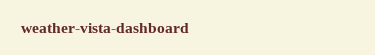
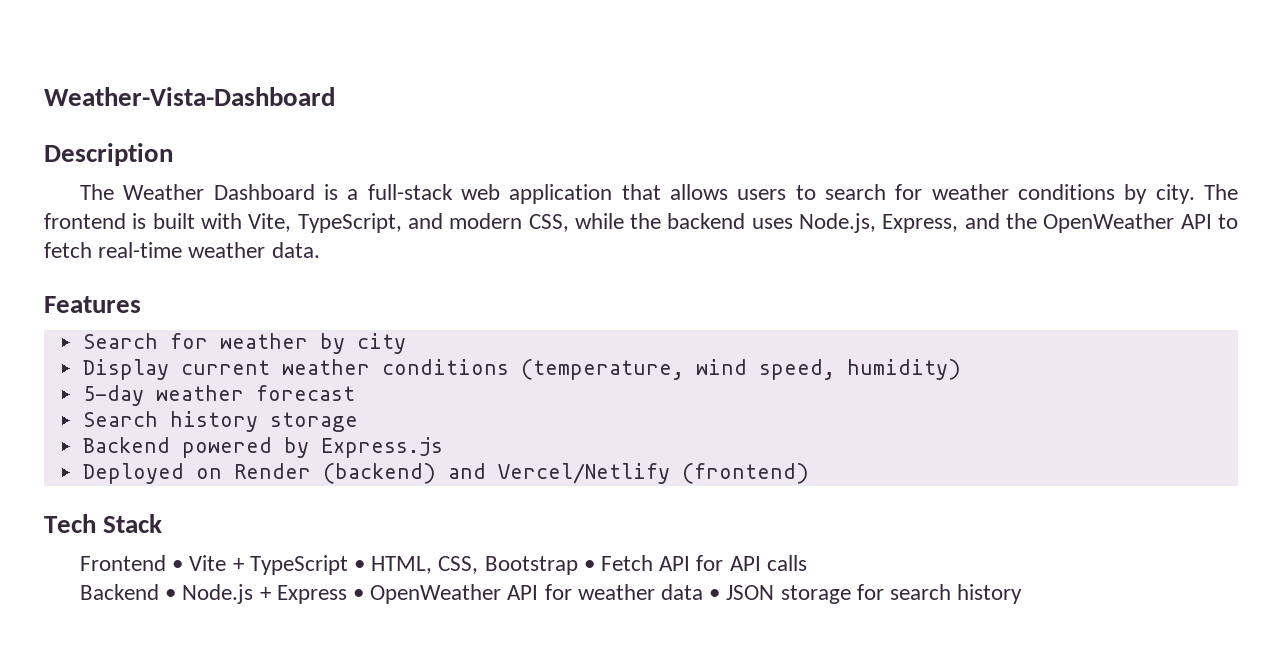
[21,23,189,33] weather-vista-dashboard -> [44,87,335,106] [44,143,173,166] [79,184,1239,204] [44,213,1238,233] [44,242,320,258] [44,296,141,313] [83,333,407,354] [83,359,962,380] [83,385,356,406] [83,411,359,432] [83,437,444,458] [83,463,810,484] [44,514,163,533] [79,555,807,575] [79,584,1023,604] Weather-Vista-Dashboard // Description // The Weather Dashboard is a full-stack web application that allows users to search for weather conditions by city. The frontend is built with Vite, TypeScript, and modern CSS, while the backend uses Node.js, Express, and the OpenWeather API to fetch real-time weather data. // Features // Search for weather by city // Display current weather conditions (temperature, wind speed, humidity) // 5-day weather forecast // Search history storage // Backend powered by Express.js // Deployed on Render (backend) and Vercel/Netlify (frontend) // Tech Stack // Frontend • Vite + TypeScript • HTML, CSS, Bootstrap • Fetch API for API calls // Backend • Node.js + Express • OpenWeather API for weather data • JSON storage for search history

